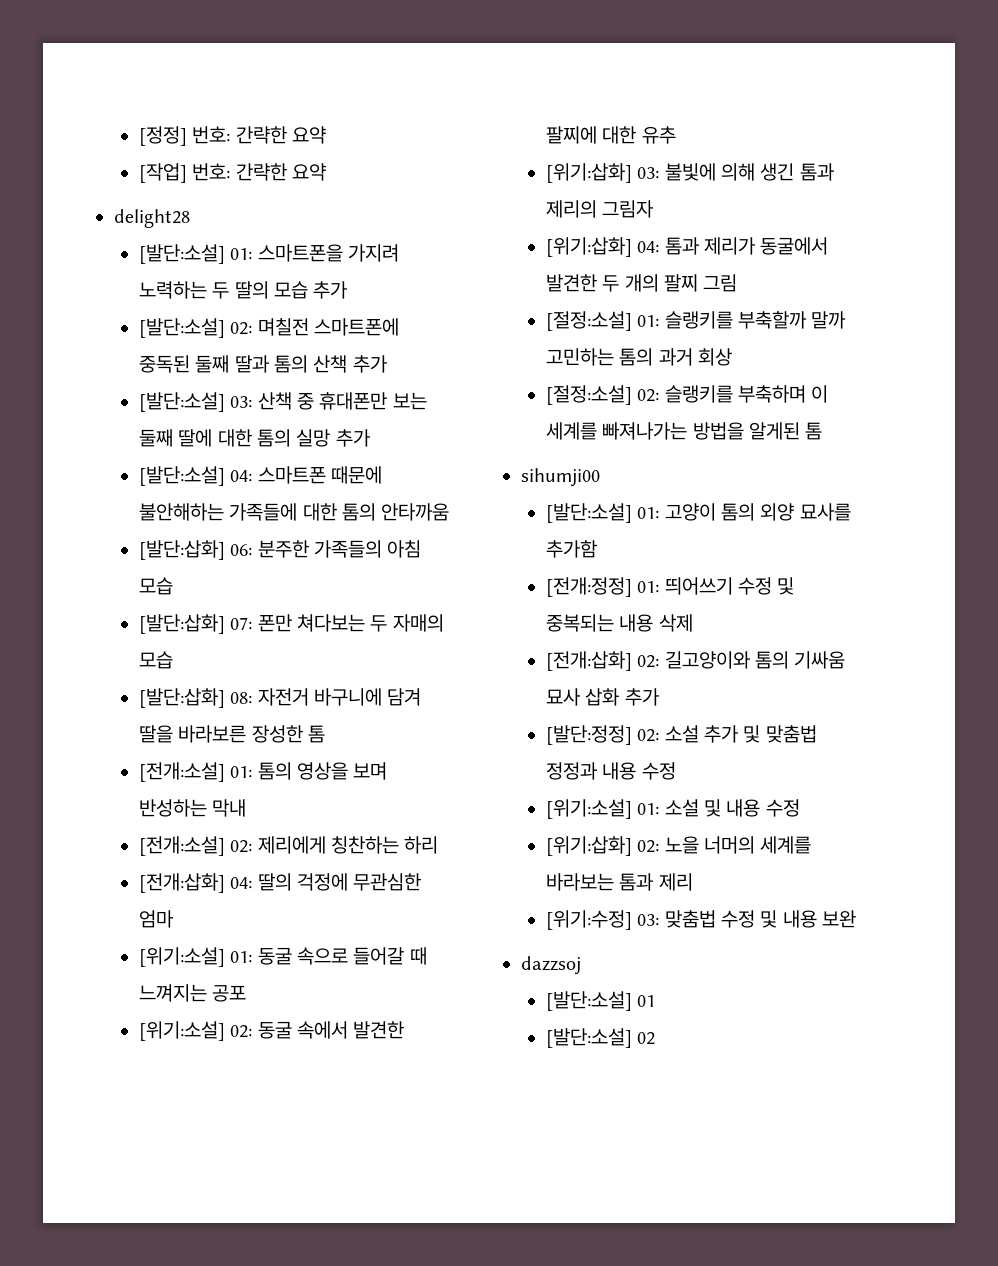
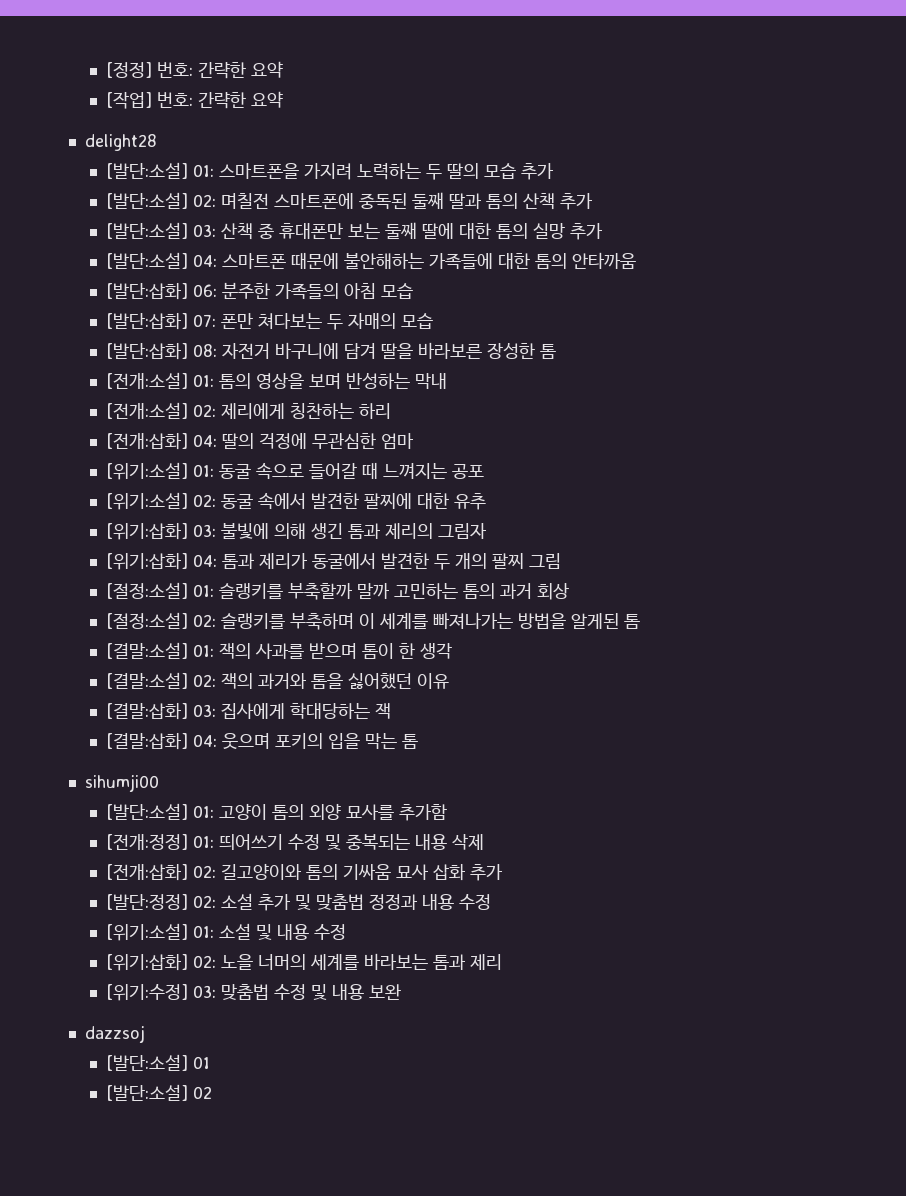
(823, 431) none -> [105,642,452,659] [105,672,449,689] [105,702,391,720] [105,732,418,750] // [결말:소설] 01: 잭의 사과를 받으며 톰이 한 생각 // [결말:소설] 02: 잭의 과거와 톰을 싫어했던 이유 // [결말:삽화] 03: 집사에게 학대당하는 잭 // [결말:삽화] 04: 웃으며 포키의 입을 막는 톰

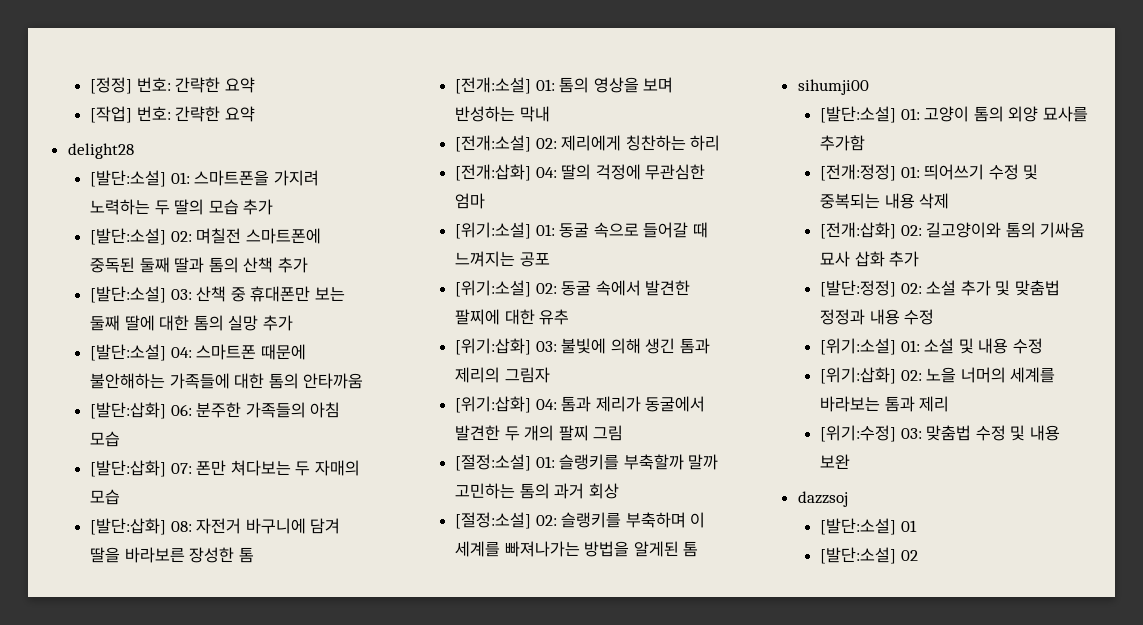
[105,642,452,659] [105,672,449,689] [105,702,391,720] [105,732,418,750] // [결말:소설] 01: 잭의 사과를 받으며 톰이 한 생각 // [결말:소설] 02: 잭의 과거와 톰을 싫어했던 이유 // [결말:삽화] 03: 집사에게 학대당하는 잭 // [결말:삽화] 04: 웃으며 포키의 입을 막는 톰 -> (699, 549) none

